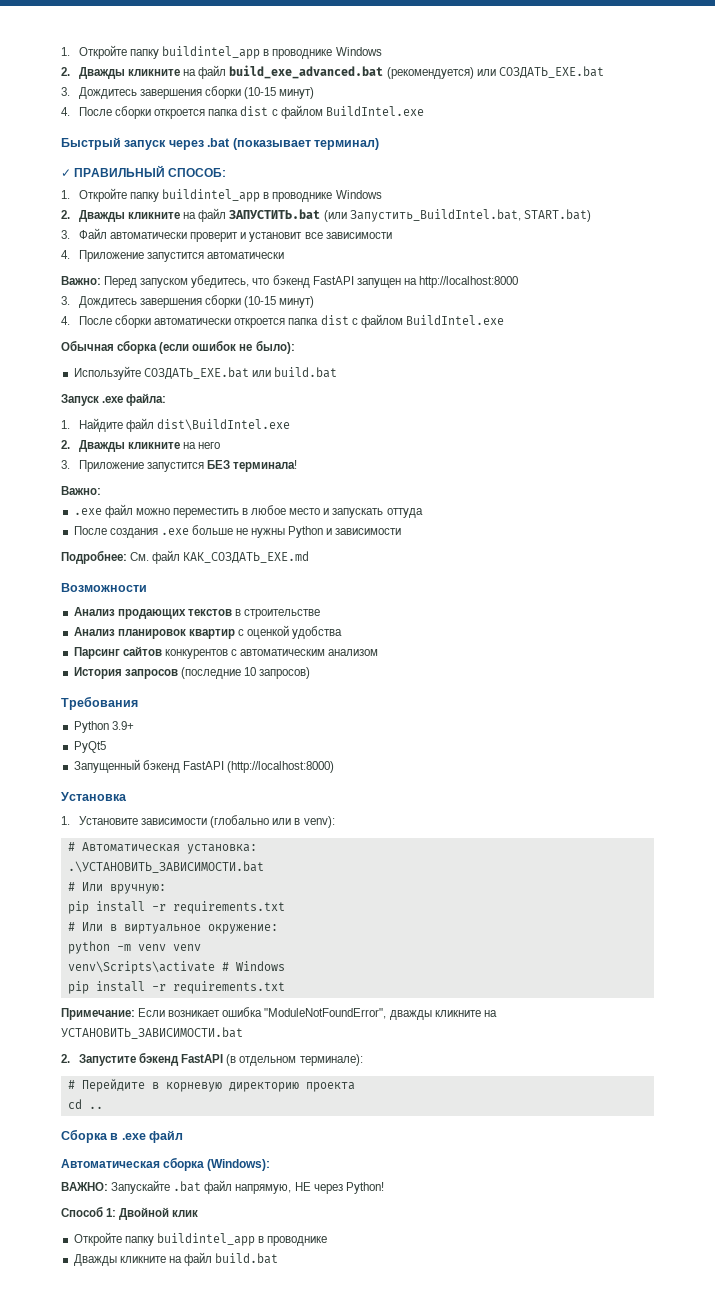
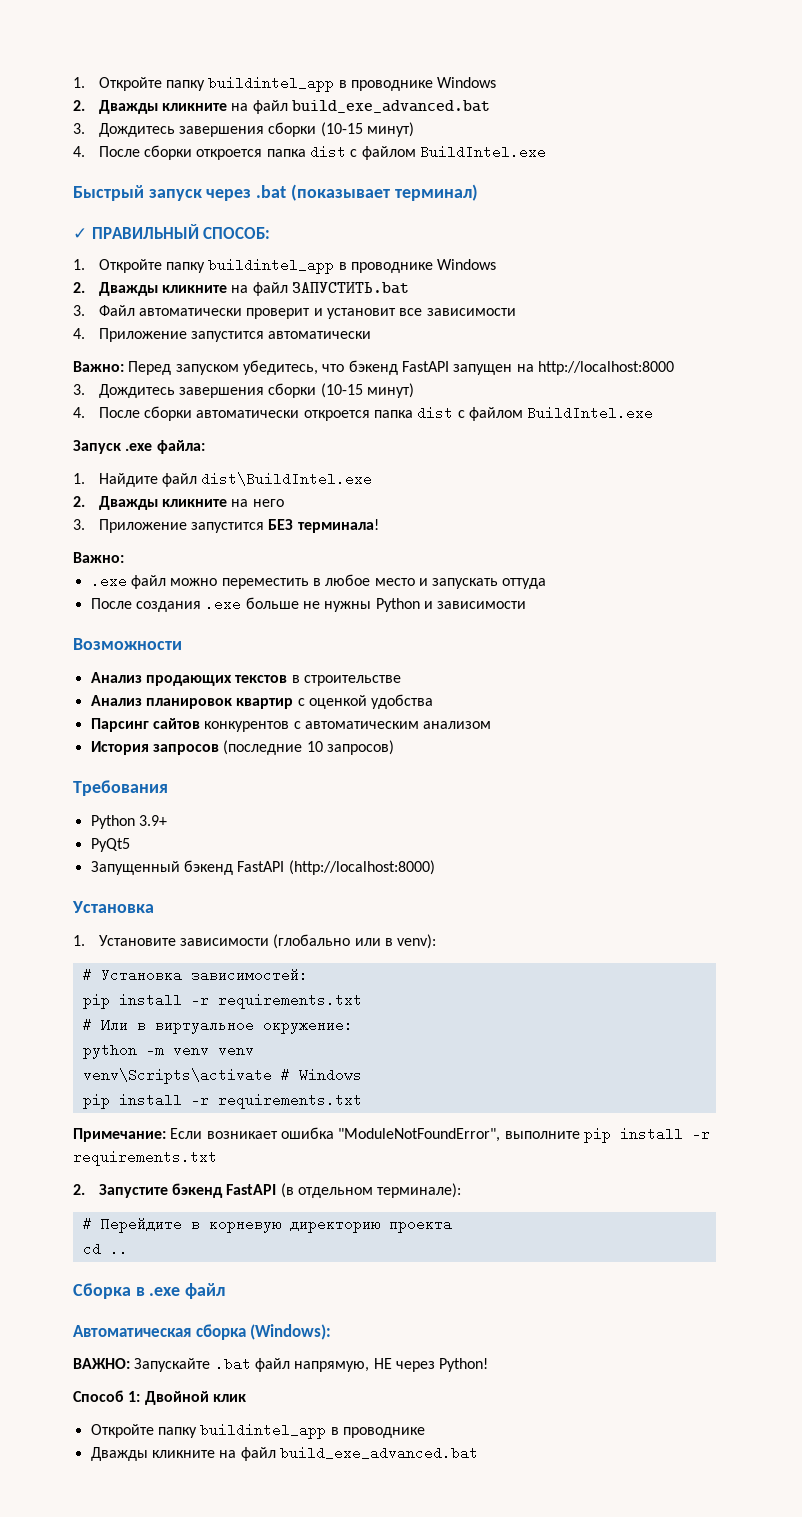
[386,66,604,79] (рекомендуется) или СОЗДАТЬ_EXE.bat -> (491, 106) none
[323,209,591,222] (или Запустить_BuildIntel.bat, START.bat) -> (410, 288) none
[61,340,295,354] [73,366,337,380] // Обычная сборка (если ошибок не было): // Используйте СОЗДАТЬ_EXE.bat или build.bat -> (654, 413) none
[61,550,310,564] // Подробнее: См. файл КАК_СОЗДАТЬ_EXE.md -> (527, 605) none
[81,842,257,854] [67,861,264,873] [67,882,166,894] Автоматическая установка: // .\УСТАНОВИТЬ_ЗАВИСИМОСТИ.bat // # Или вручную: -> [100,966,308,983] Установка зависимостей:
[389,1010,497,1020] [61,1027,243,1039] дважды кликните на УСТАНОВИТЬ_ЗАВИСИМОСТИ.bat -> [504,1127,710,1143] [73,1150,217,1166] выполните pip install -r requirements.txt
[215,1253,279,1264] build.bat -> [279,1446,478,1460] build_exe_advanced.bat

